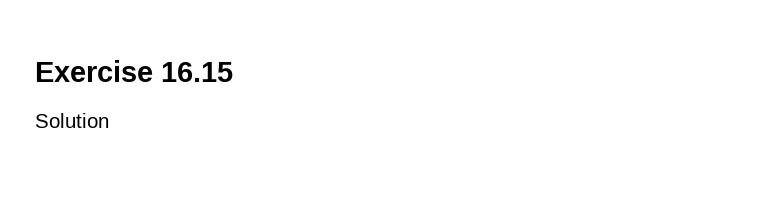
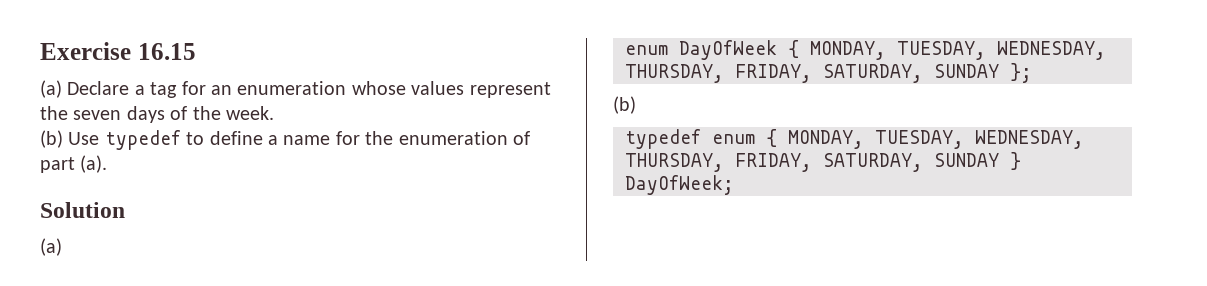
[35,113,109,128] Solution -> [40,80,551,98] [40,106,274,123] [40,130,530,150] [40,155,108,173] [40,202,125,218] [40,238,62,256] [625,40,1106,60] [625,63,1032,83] [613,96,636,114] [625,129,1084,149] [625,152,1021,172] [625,175,734,195] (a) Declare a tag for an enumeration whose values represent the seven days of the week. // (b) Use typedef to define a name for the enumeration of part (a). // Solution // (a) // enum DayOfWeek { MONDAY, TUESDAY, WEDNESDAY, THURSDAY, FRIDAY, SATURDAY, SUNDAY }; // (b) // typedef enum { MONDAY, TUESDAY, WEDNESDAY, THURSDAY, FRIDAY, SATURDAY, SUNDAY } DayOfWeek;

